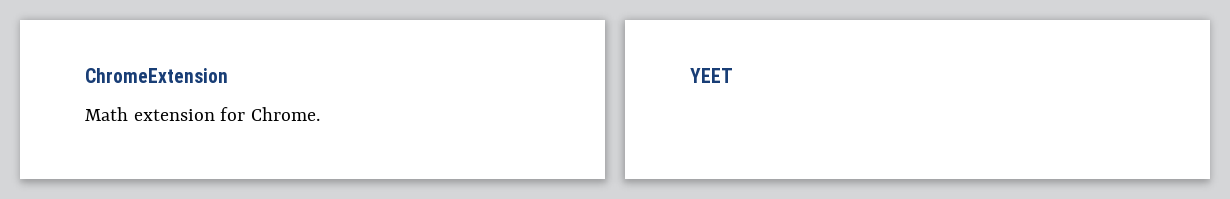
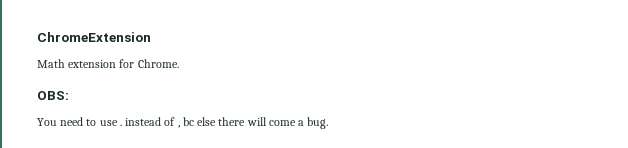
[690,68,733,83] YEET -> [37,91,69,100] [37,117,329,129] OBS: // You need to use . instead of , bc else there will come a bug.

